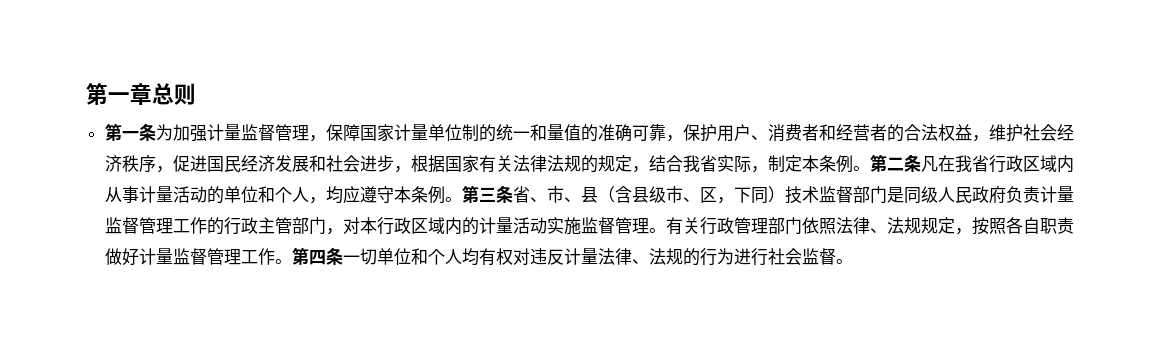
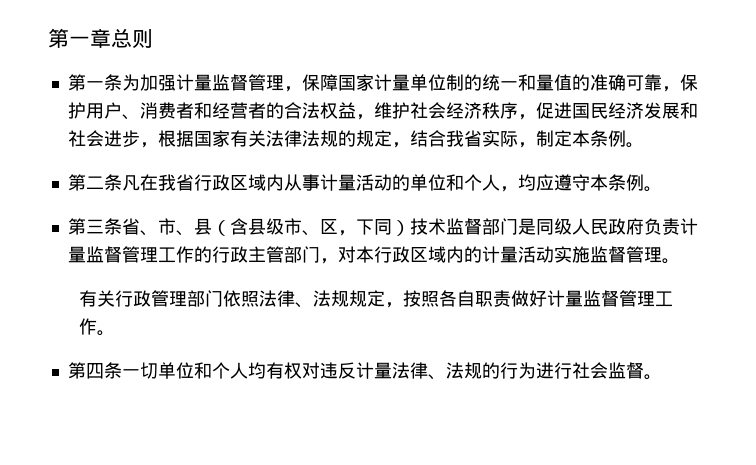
(870, 168) none -> (644, 145) //
(462, 199) none -> (662, 189) //
(666, 230) none -> (680, 261) //
(292, 261) none -> (115, 333) //

